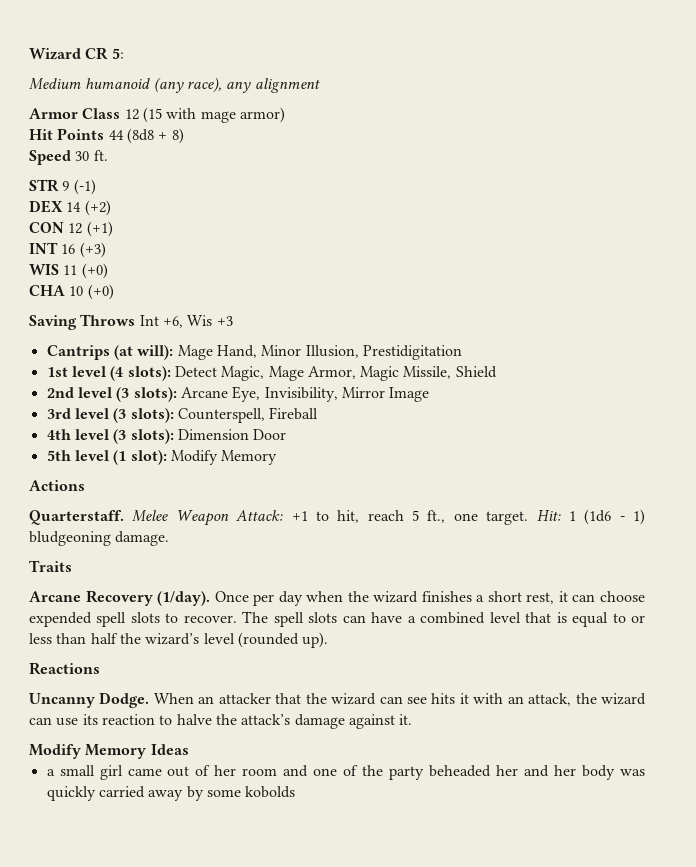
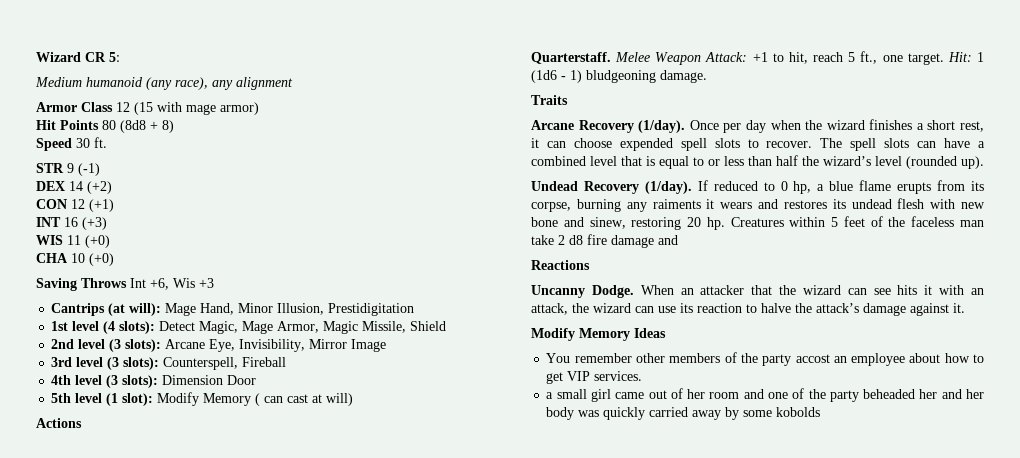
[108,130,124,140] 44 -> [102,120,116,130] 80
(278, 457) none -> [255,393,354,406] ( can cast at will)
(329, 640) none -> [531,180,984,194] [531,198,985,212] [531,216,984,230] [531,234,678,248] // Undead Recovery (1/day). If reduced to 0 hp, a blue flame erupts from its corpse, burning any raiments it wears and restores its undead flesh with new bone and sinew, restoring 20 hp. Creatures within 5 feet of the faceless man take 2 d8 fire damage and
(189, 749) none -> [546,352,985,366] [546,371,643,384] // You remember other members of the party accost an employee about how to get VIP services.

